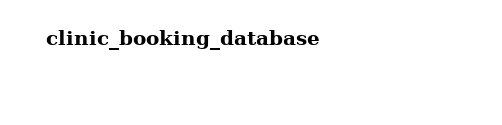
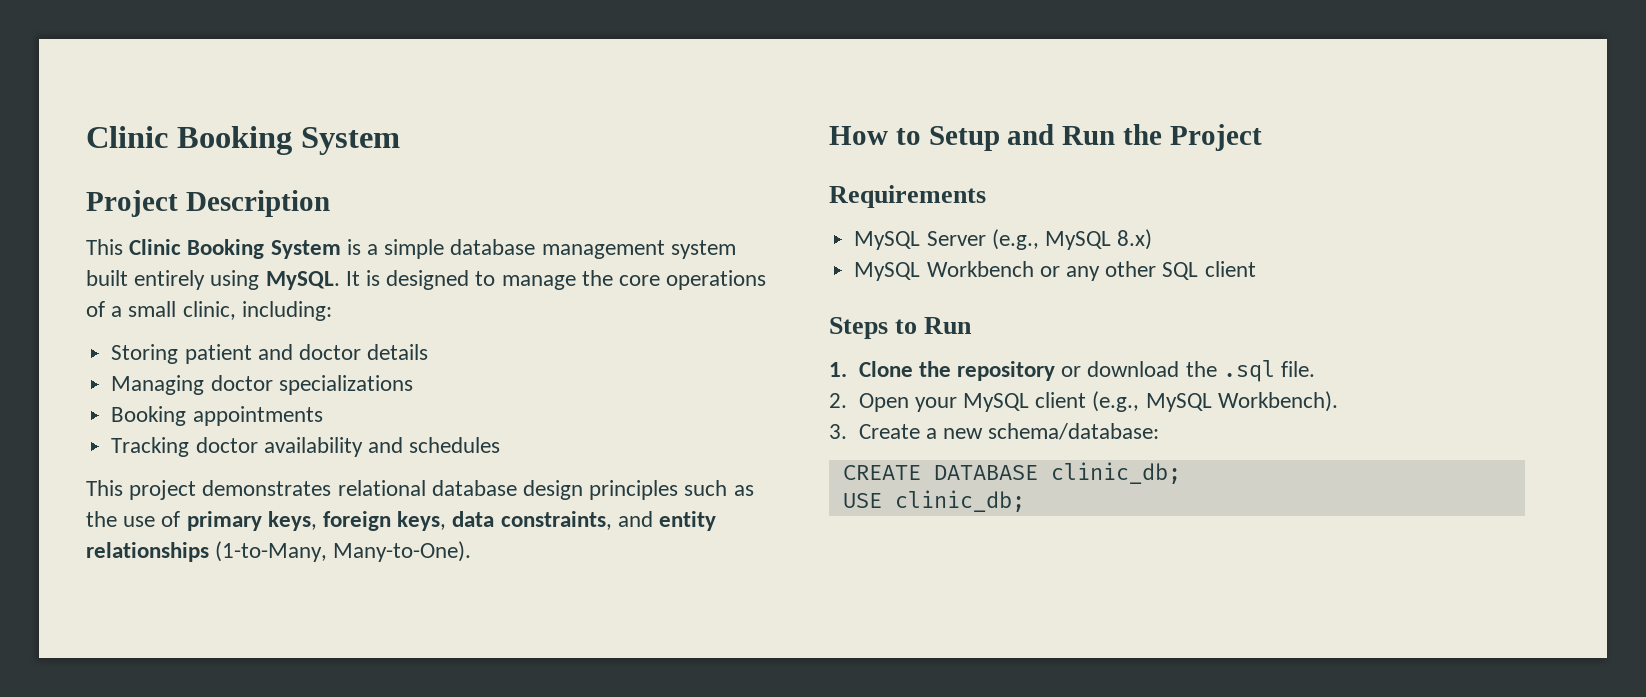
[46,30,320,50] clinic_booking_database -> [86,126,400,155] [86,190,330,217] [86,239,736,259] [86,270,767,290] [86,301,332,321] [111,344,429,364] [111,375,413,395] [111,406,323,426] [111,437,501,457] [86,480,754,500] [86,511,717,531] [86,541,472,562] [829,124,1262,151] [829,185,986,208] [854,229,1153,250] [854,261,1256,281] [829,317,973,339] [829,360,1315,382] [829,391,1338,412] [829,423,1160,440] [842,462,1181,484] [842,490,1025,512] Clinic Booking System // Project Description // This Clinic Booking System is a simple database management system built entirely using MySQL. It is designed to manage the core operations of a small clinic, including: // Storing patient and doctor details // Managing doctor specializations // Booking appointments // Tracking doctor availability and schedules // This project demonstrates relational database design principles such as the use of primary keys, foreign keys, data constraints, and entity relationships (1-to-Many, Many-to-One). // How to Setup and Run the Project // Requirements // MySQL Server (e.g., MySQL 8.x) // MySQL Workbench or any other SQL client // Steps to Run // 1. Clone the repository or download the .sql file. // 2. Open your MySQL client (e.g., MySQL Workbench). // 3. Create a new schema/database: // CREATE DATABASE clinic_db; // USE clinic_db;

